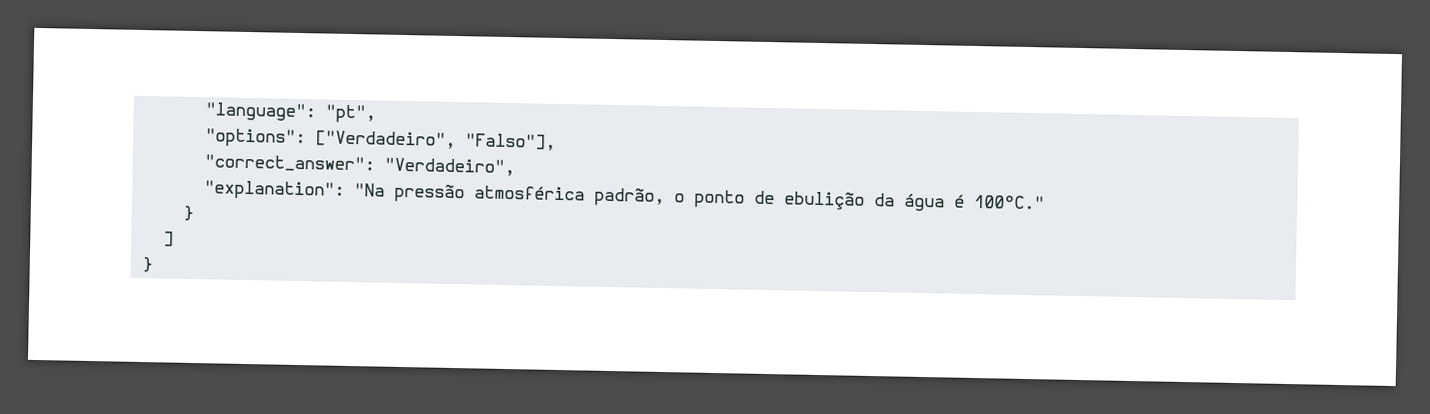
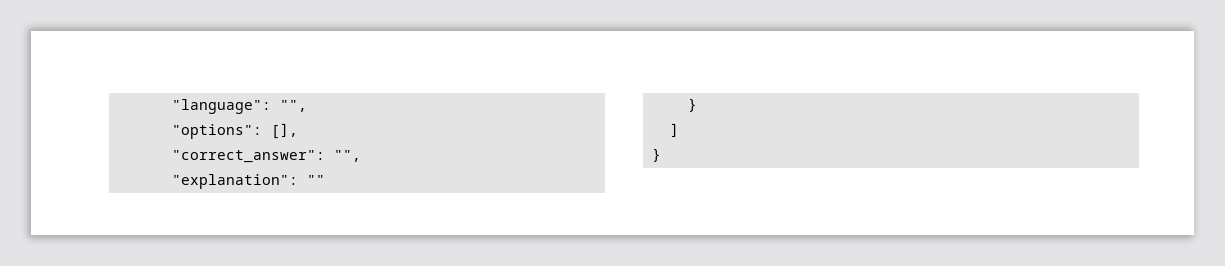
[324,104,376,124] "pt", -> [280,100,308,112] "",
[314,130,556,151] ["Verdadeiro", "Falso"], -> [271,123,299,139] [],
[383,157,515,177] "Verdadeiro", -> [334,150,362,162] "",
[353,183,1045,212] "Na pressão atmosférica padrão, o ponto de ebulição da água é 100°C." -> [307,175,326,185] ""

